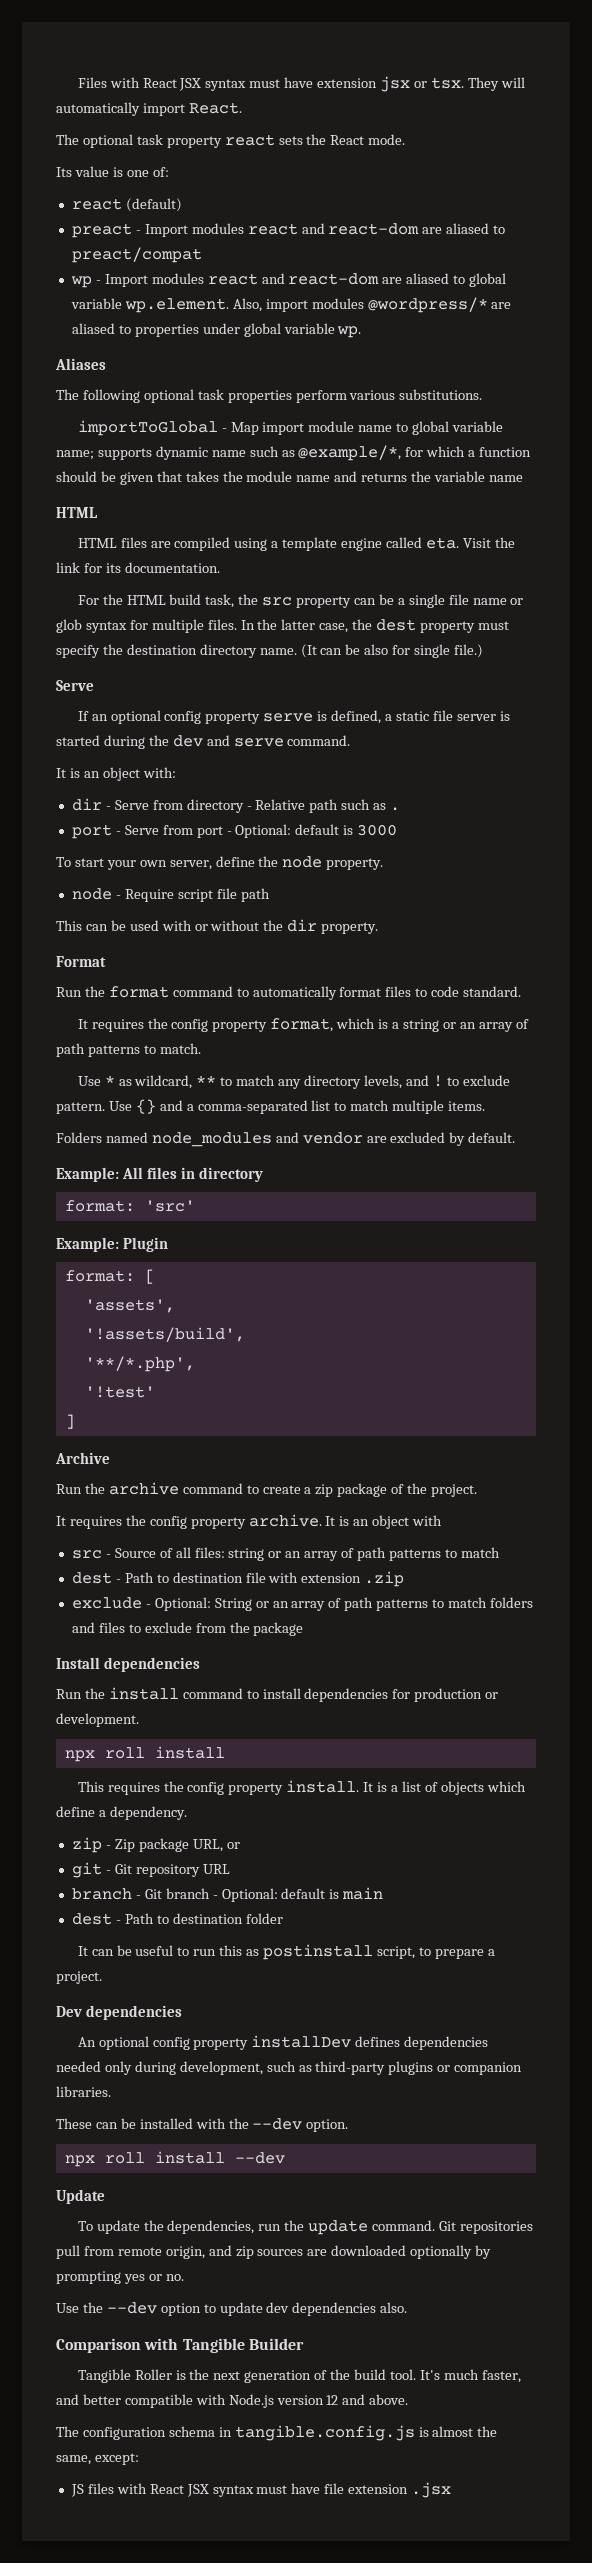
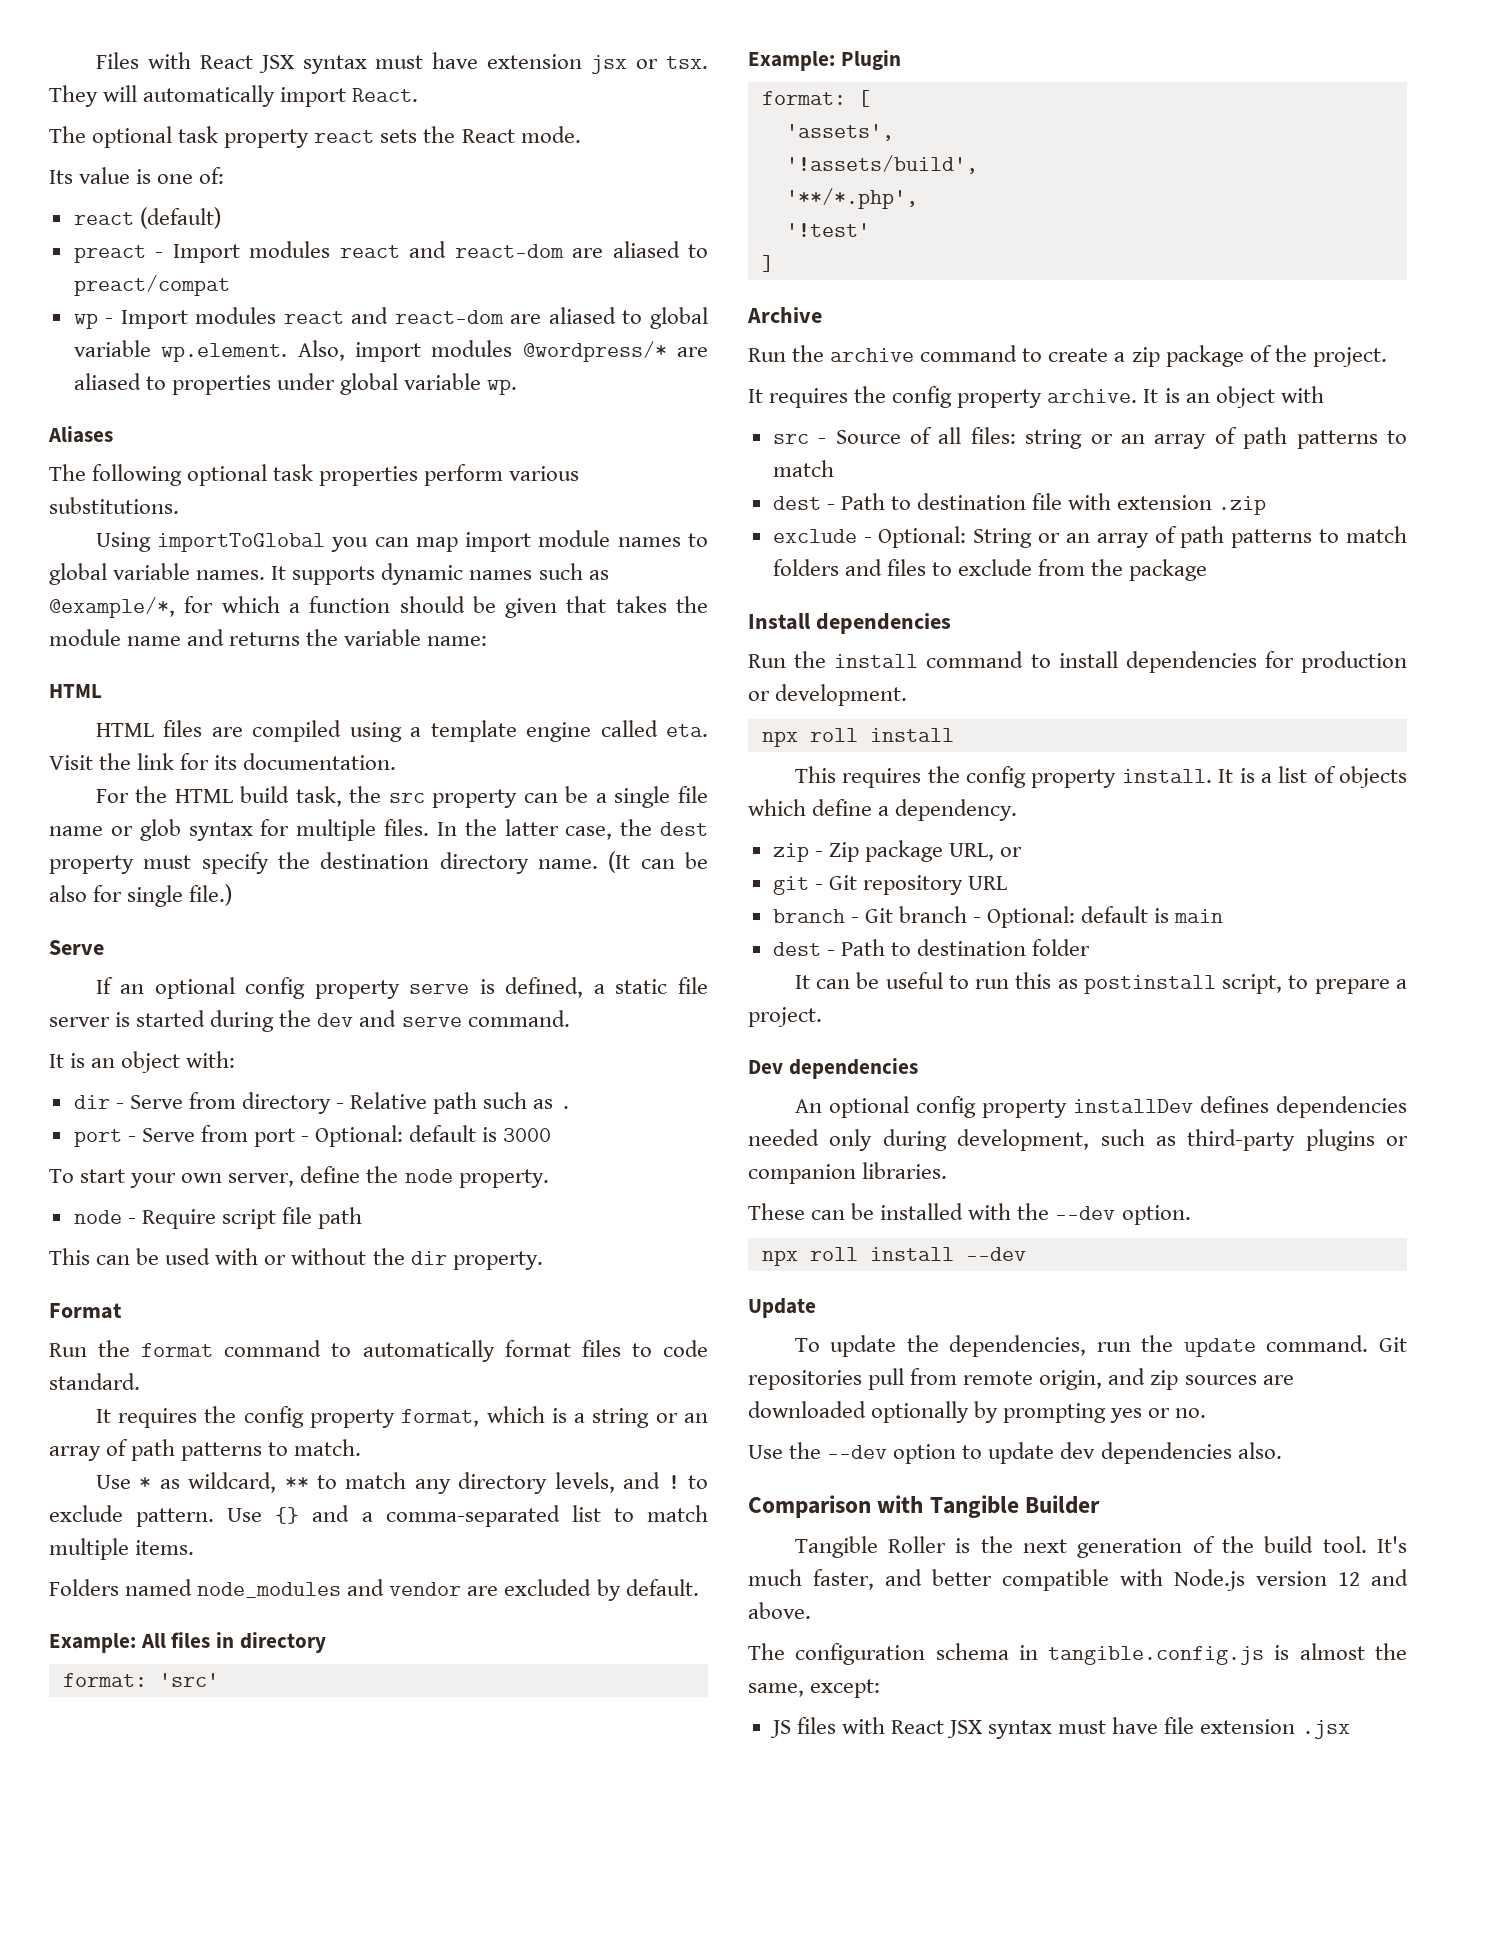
[77,420,259,436] importToGlobal - Map -> [95,532,458,552] Using importToGlobal you can map
[358,421,504,435] [56,450,94,460] name to global variable name; -> [617,533,708,547] [49,563,287,585] names to global variable names. It
[211,450,246,457] name -> [469,570,533,580] names
[488,475,523,482] name -> [427,636,488,646] name:

